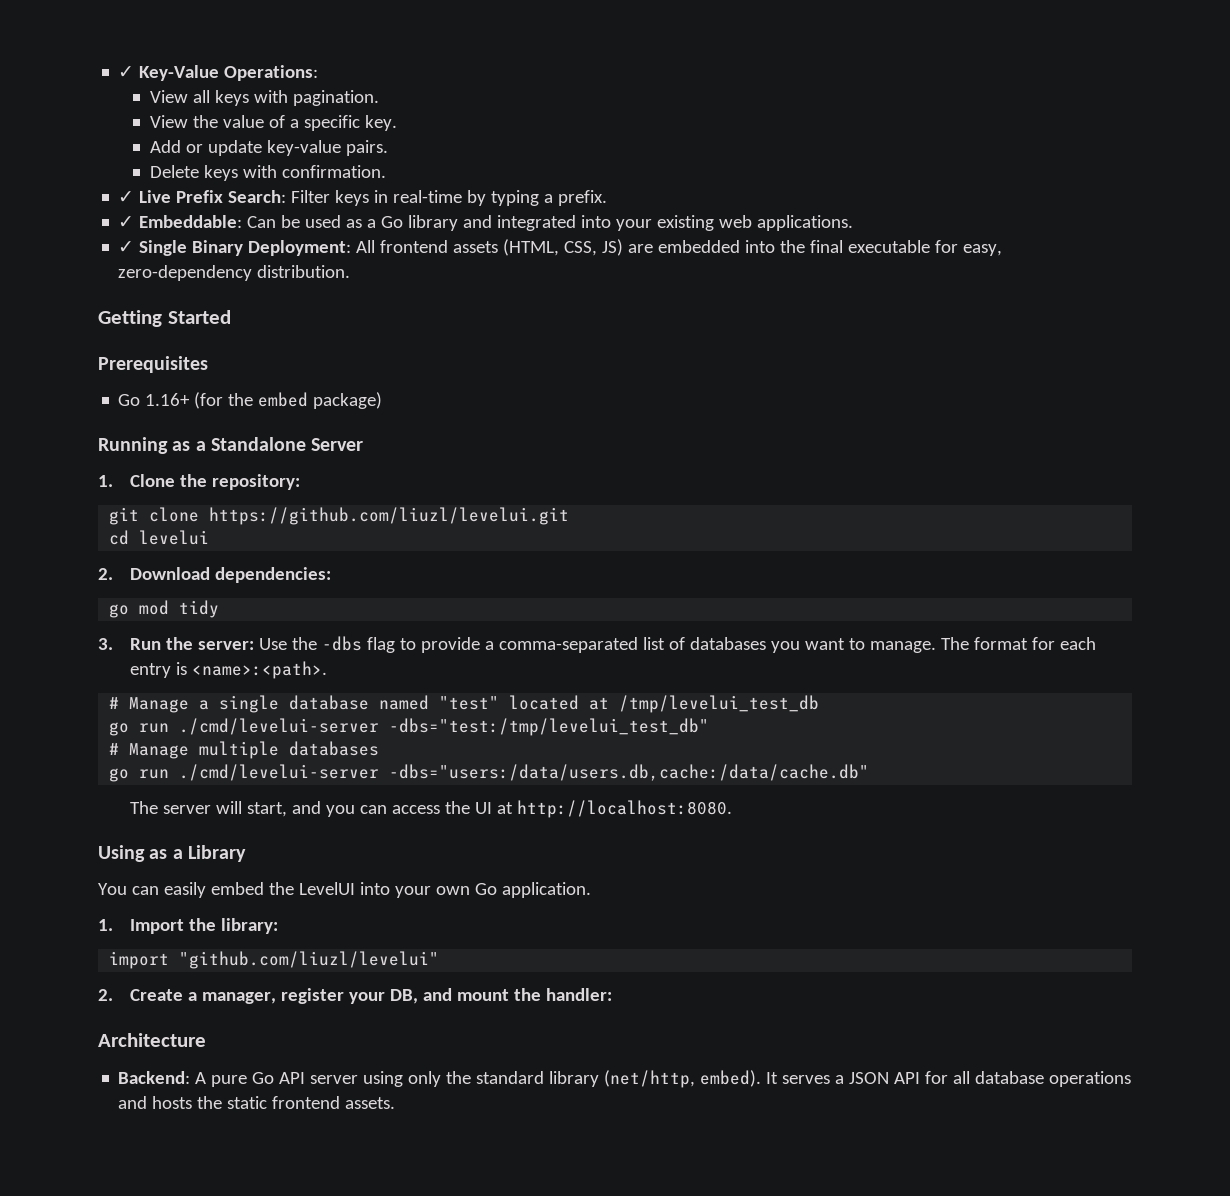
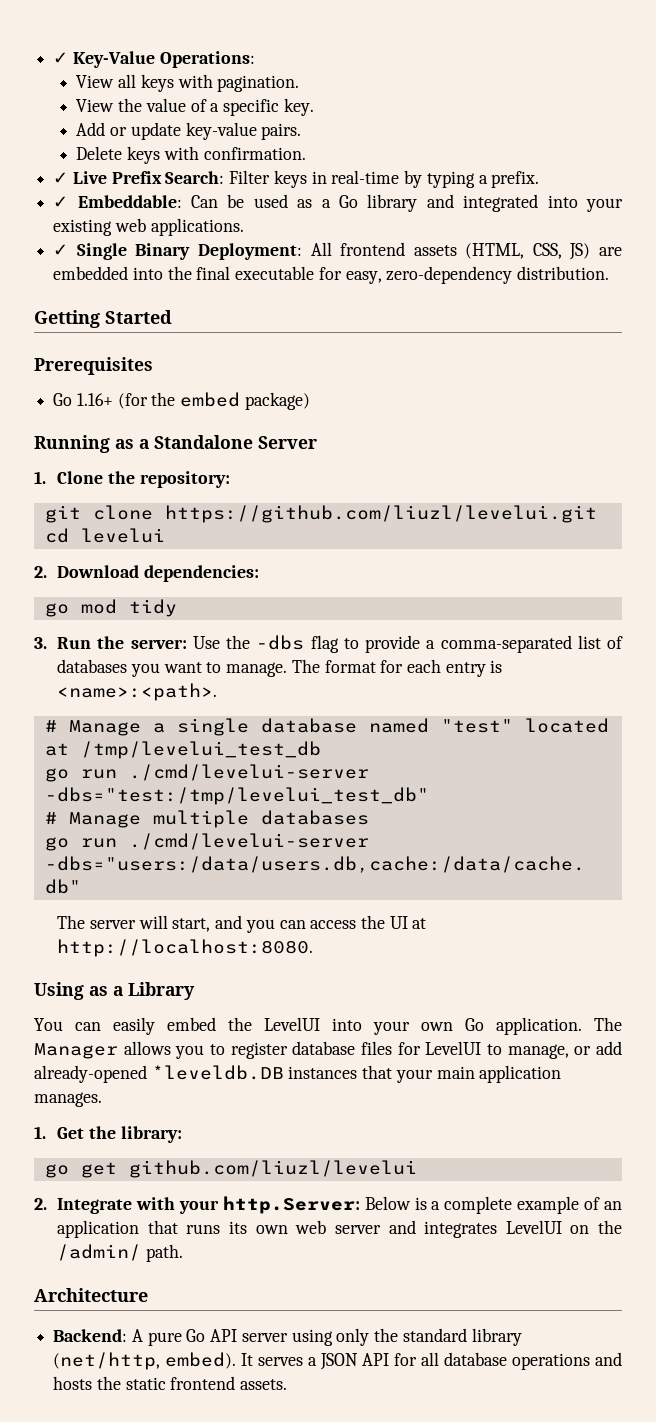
[98,919,184,934] // 1. Import -> [594,1017,622,1031] [34,1041,622,1059] [34,1065,562,1083] [34,1092,102,1107] [34,1126,85,1139] The Manager allows you to register database files for LevelUI to manage, or add already-opened *leveldb.DB instances that your main application manages. // 1. Get
[109,951,440,969] [98,988,612,1004] import "github.com/liuzl/levelui" // 2. Create a manager, register your DB, and mount the handler: -> [44,1160,417,1178] [34,1196,622,1214] [57,1220,622,1238] [57,1244,183,1262] go get github.com/liuzl/levelui // 2. Integrate with your http.Server: Below is a complete example of an application that runs its own web server and integrates LevelUI on the /admin/ path.

